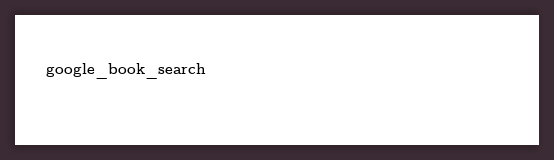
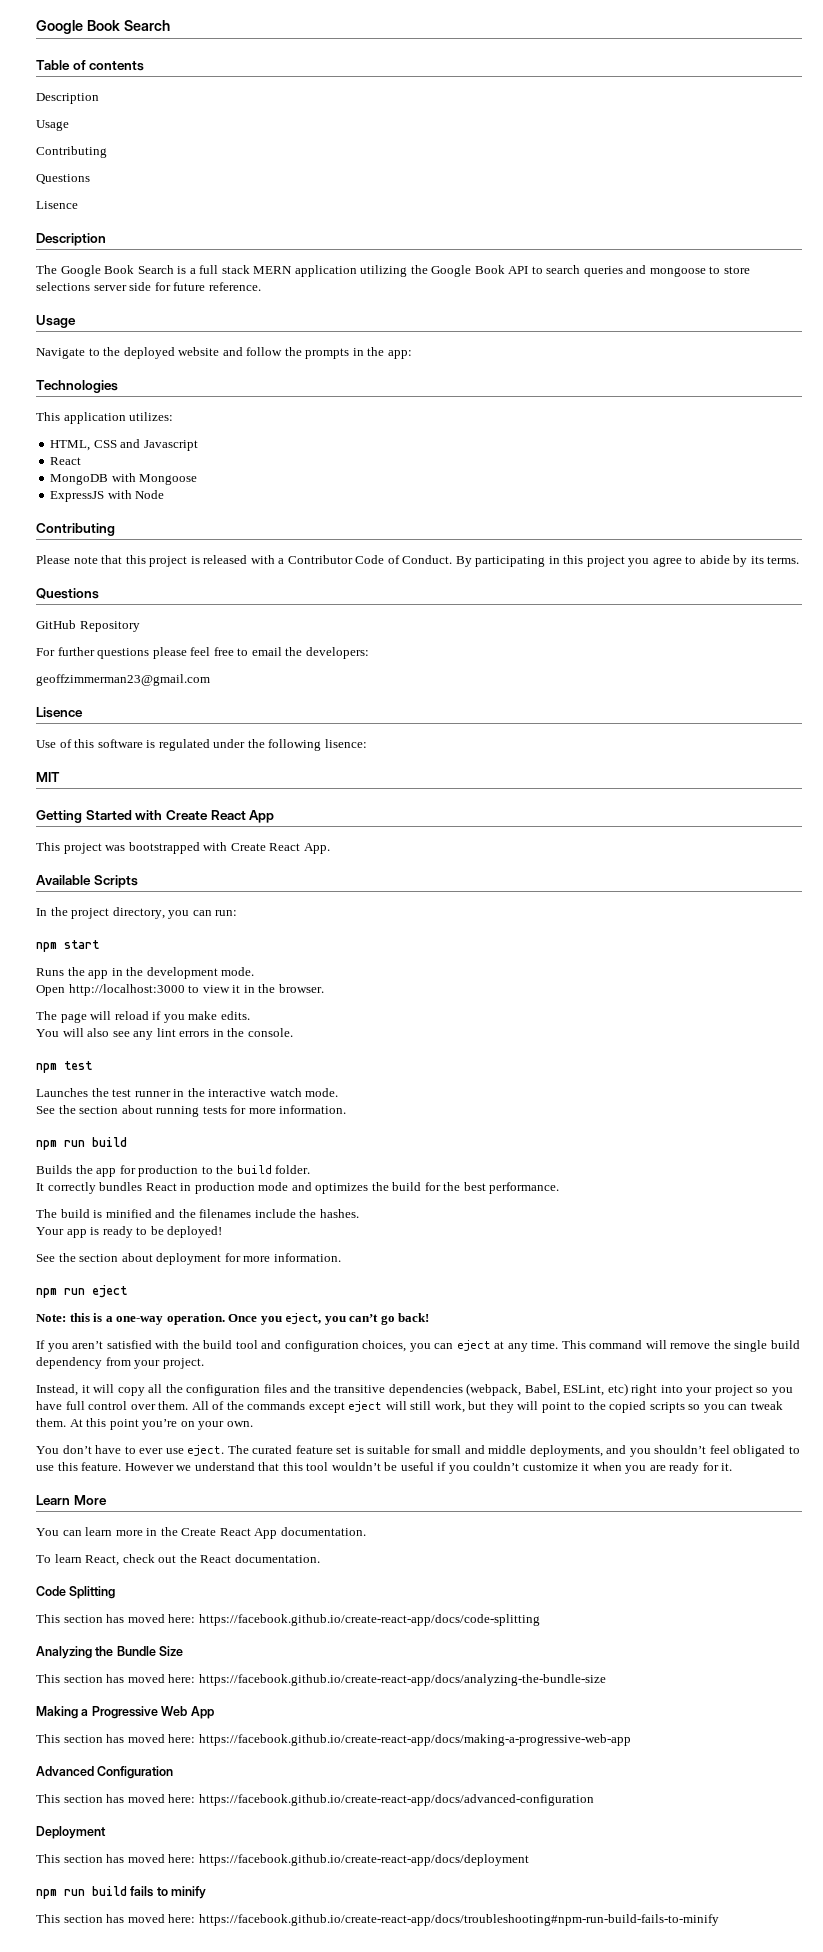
[46,63,206,79] google_book_search -> [36,20,170,34] [36,60,145,71] [36,93,99,104] [36,120,69,131] [36,146,107,158] [36,174,90,184] [36,201,78,209] [36,233,106,246] [36,265,750,277] [36,282,261,291] [36,315,76,328] [36,347,412,359] [36,380,118,393] [36,412,174,424] [50,439,198,451] [50,457,82,465] [50,473,198,485] [50,490,165,502] [36,523,115,536] [36,555,800,567] [36,588,99,599] [36,620,140,632] [36,647,369,659] [36,674,210,686] [36,707,83,718] [36,739,367,751] [36,772,60,782] [36,810,275,823] [36,842,330,854] [36,875,138,888] [36,907,238,919] [36,940,99,952] [36,967,255,979] [36,984,324,996] [36,1011,250,1023] [36,1028,293,1040] [36,1061,92,1073] [36,1088,339,1097] [36,1105,347,1117] [36,1137,127,1150] [36,1165,311,1177] [36,1182,560,1194] [36,1209,359,1218] [36,1226,223,1238] [36,1253,341,1265] [36,1285,127,1298] [36,1313,430,1325] [36,1340,800,1352] [36,1357,204,1369] [36,1383,793,1396] [36,1401,783,1413] [36,1418,253,1430] [36,1445,800,1457] [36,1462,733,1474] [36,1495,107,1505] [36,1527,366,1539] [36,1554,320,1566] [36,1586,116,1599] [36,1614,540,1626] [36,1646,184,1659] [36,1674,606,1686] [36,1706,214,1719] [36,1734,631,1746] [36,1766,174,1779] [36,1794,594,1806] [36,1826,106,1839] [36,1854,529,1866] [36,1886,207,1899] [36,1914,719,1926] Google Book Search // Table of contents // Description // Usage // Contributing // Questions // Lisence // Description // The Google Book Search is a full stack MERN application utilizing the Google Book API to search queries and mongoose to store selections server side for future reference. // Usage // Navigate to the deployed website and follow the prompts in the app: // Technologies // This application utilizes: // HTML, CSS and Javascript // React // MongoDB with Mongoose // ExpressJS with Node // Contributing // Please note that this project is released with a Contributor Code of Conduct. By participating in this project you agree to abide by its terms. // Questions // GitHub Repository // For further questions please feel free to email the developers: // geoffzimmerman23@gmail.com // Lisence // Use of this software is regulated under the following lisence: // MIT // Getting Started with Create React App // This project was bootstrapped with Create React App. // Available Scripts // In the project directory, you can run: // npm start // Runs the app in the development mode. // Open http://localhost:3000 to view it in the browser. // The page will reload if you make edits. // You will also see any lint errors in the console. // npm test // Launches the test runner in the interactive watch mode. // See the section about running tests for more information. // npm run build // Builds the app for production to the build folder. // It correctly bundles React in production mode and optimizes the build for the best performance. // The build is minified and the filenames include the hashes. // Your app is ready to be deployed! // See the section about deployment for more information. // npm run eject // Note: this is a one-way operation. Once you eject, you can’t go back! // If you aren’t satisfied with the build tool and configuration choices, you can eject at any time. This command will remove the single build dependency from your project. // Instead, it will copy all the configuration files and the transitive dependencies (webpack, Babel, ESLint, etc) right into your project so you have full control over them. All of the commands except eject will still work, but they will point to the copied scripts so you can tweak them. At this point you’re on your own. // You don’t have to ever use eject. The curated feature set is suitable for small and middle deployments, and you shouldn’t feel obligated to use this feature. However we understand that this tool wouldn’t be useful if you couldn’t customize it when you are ready for it. // Learn More // You can learn more in the Create React App documentation. // To learn React, check out the React documentation. // Code Splitting // This section has moved here: https://facebook.github.io/create-react-app/docs/code-splitting // Analyzing the Bundle Size // This section has moved here: https://facebook.github.io/create-react-app/docs/analyzing-the-bundle-size // Making a Progressive Web App // This section has moved here: https://facebook.github.io/create-react-app/docs/making-a-progressive-web-app // Advanced Configuration // This section has moved here: https://facebook.github.io/create-react-app/docs/advanced-configuration // Deployment // This section has moved here: https://facebook.github.io/create-react-app/docs/deployment // npm run build fails to minify // This section has moved here: https://facebook.github.io/create-react-app/docs/troubleshooting#npm-run-build-fails-to-minify

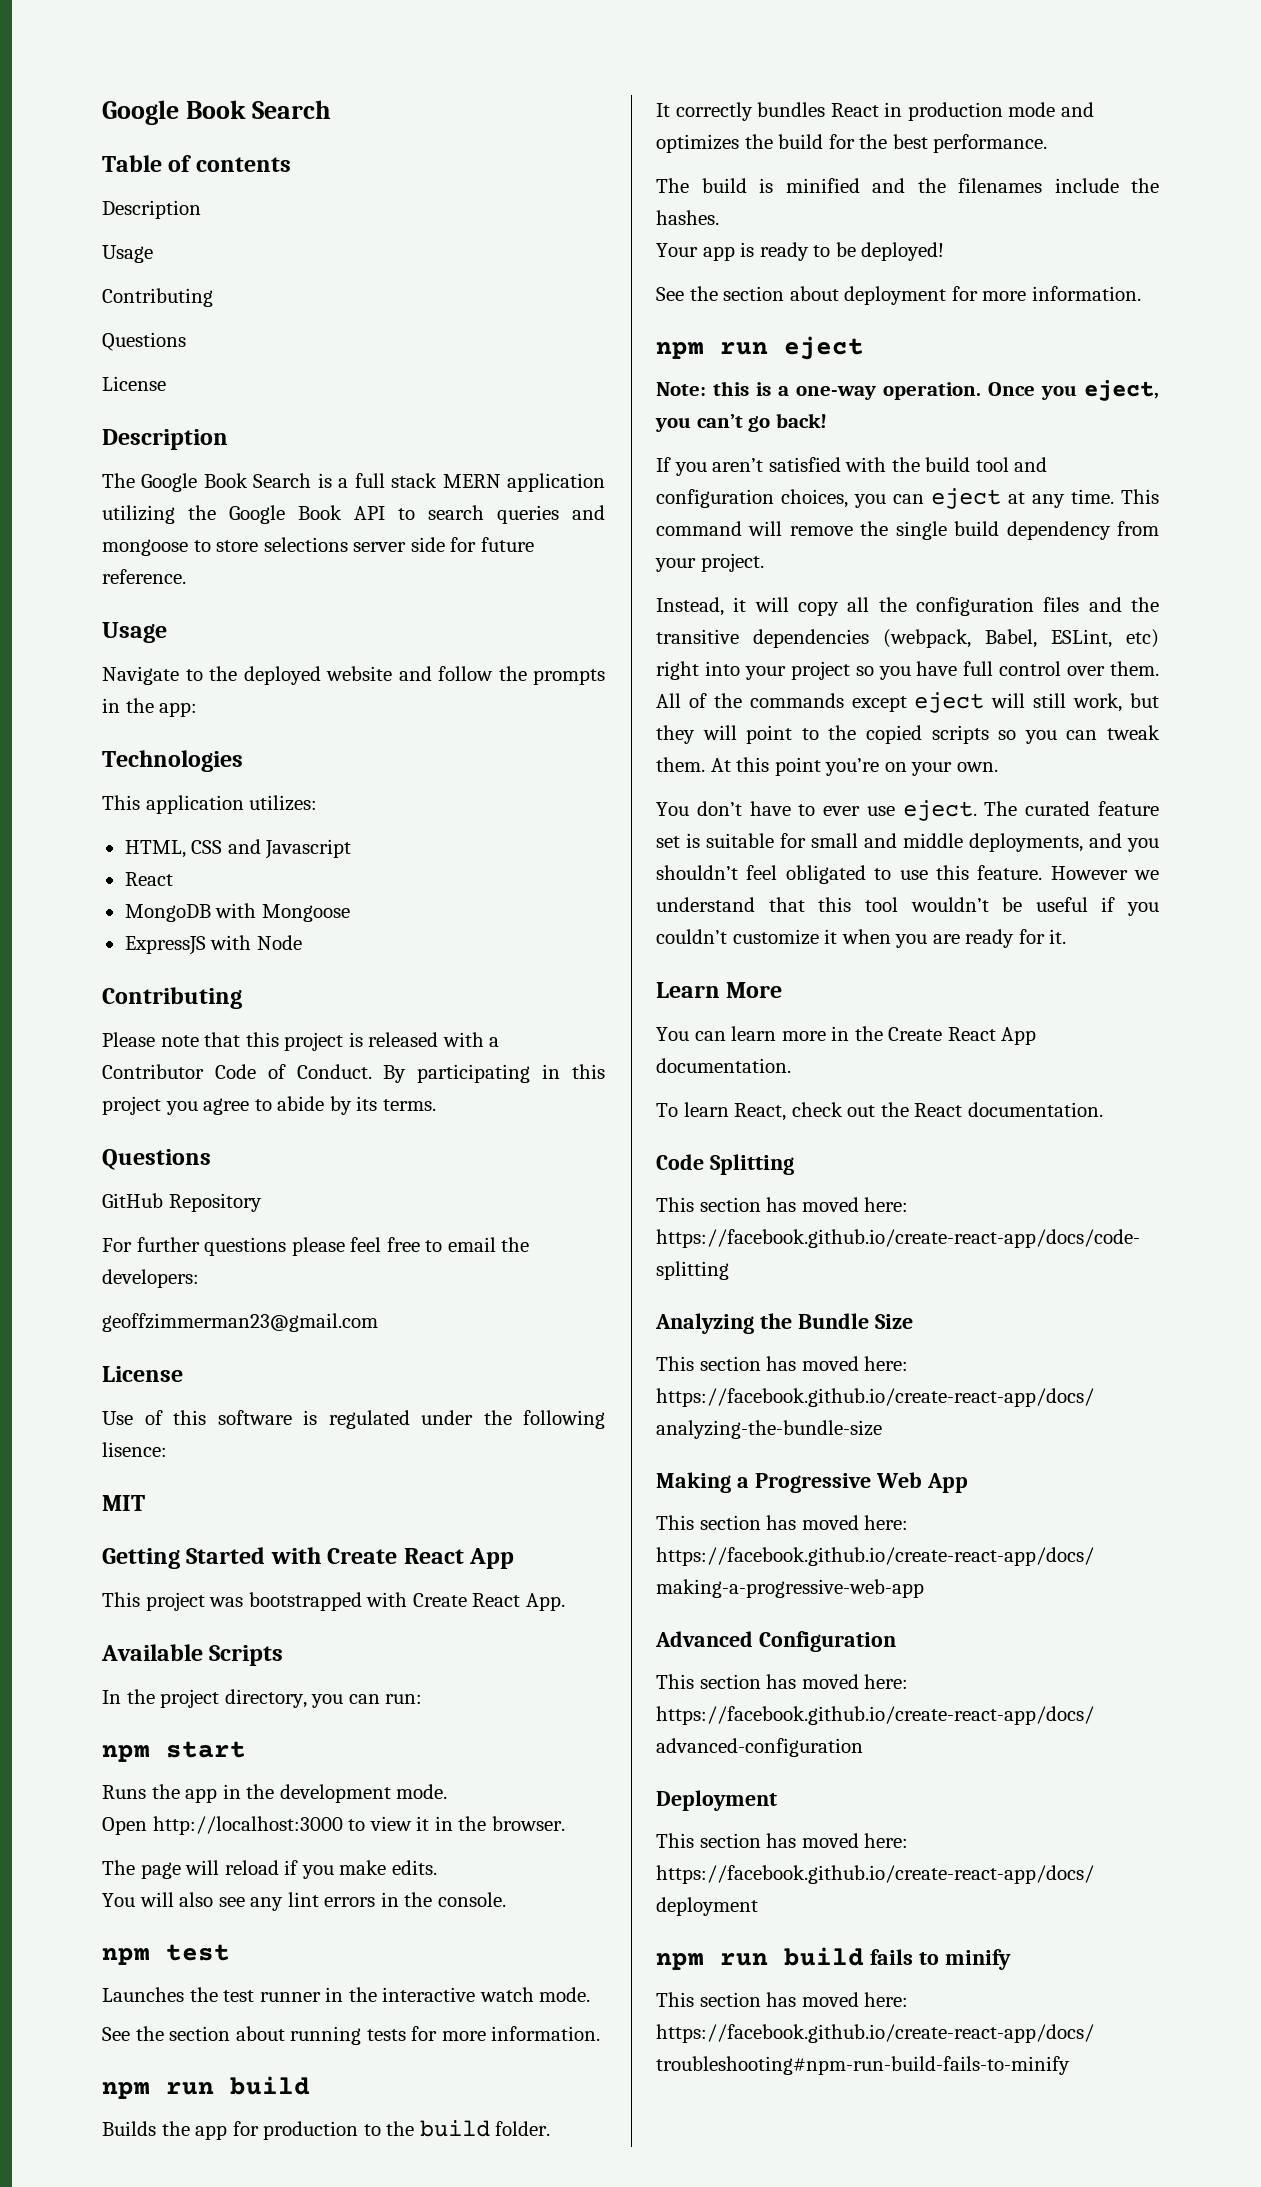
[36,201,78,209] Lisence -> [102,376,166,391] License
[36,707,83,718] Lisence -> [102,1366,183,1382] License

